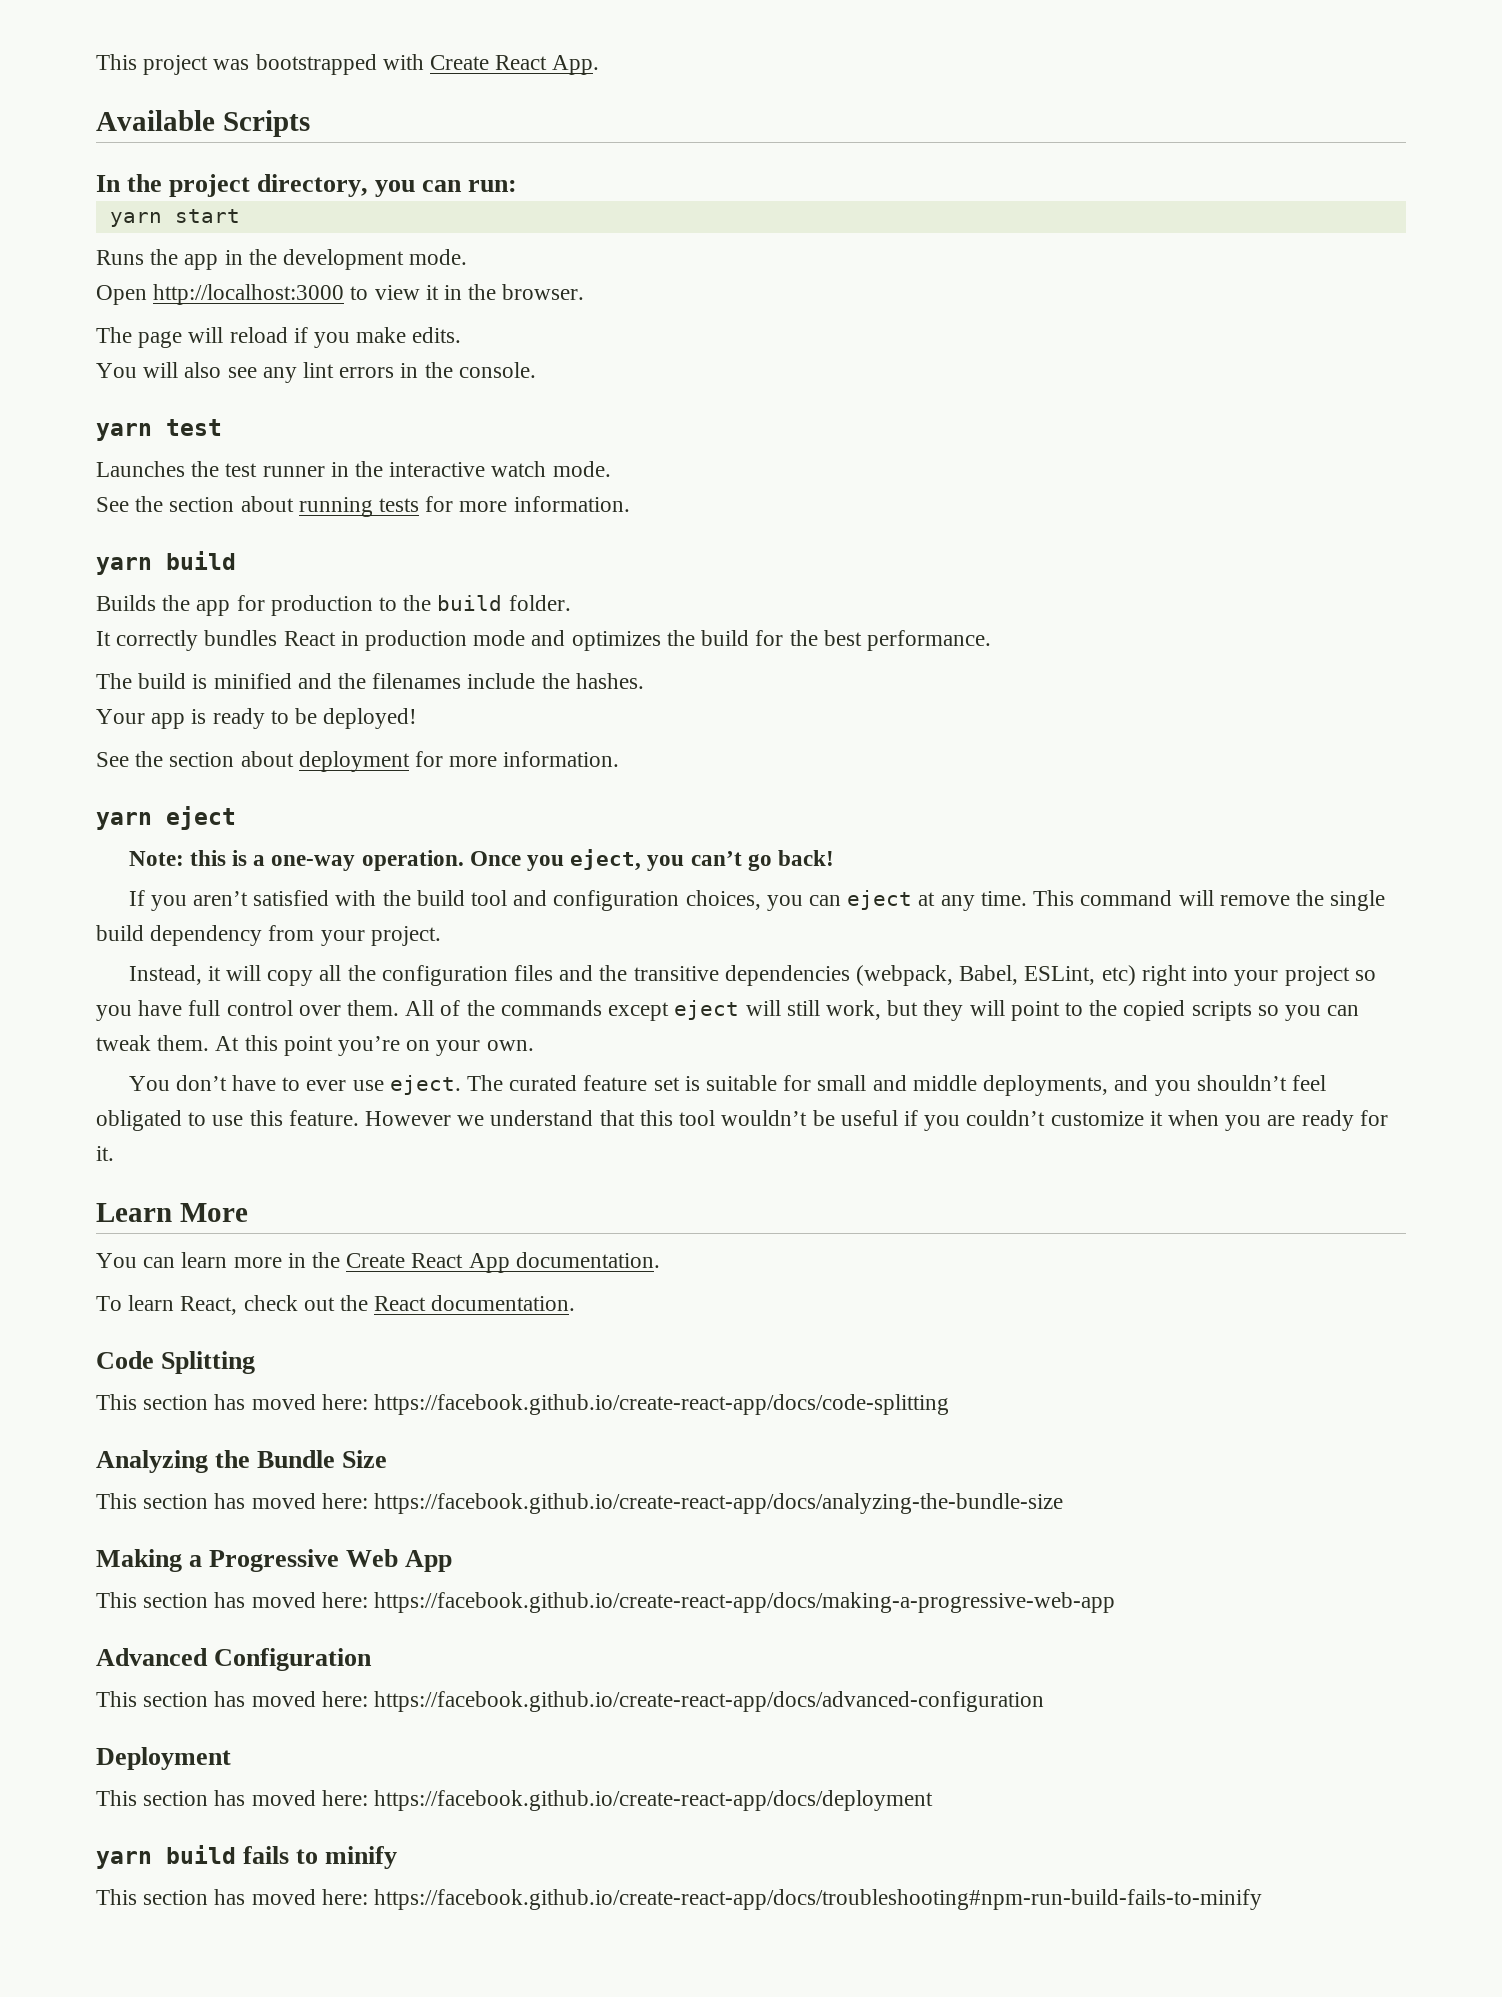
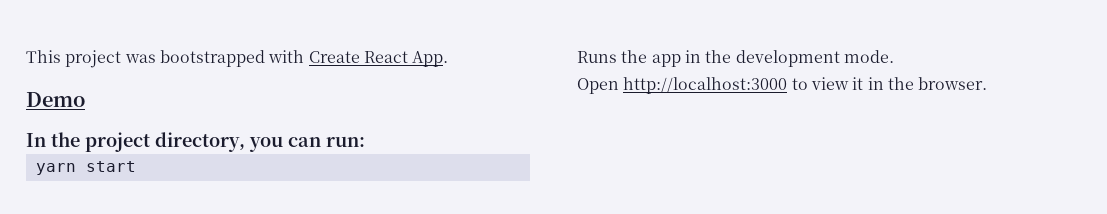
[96,110,310,137] Available Scripts -> [26,92,85,107] Demo
[96,327,462,348] [96,362,536,383] [96,419,222,441] [96,461,611,477] [96,496,630,517] [96,551,236,575] [96,595,571,616] [96,630,991,651] [96,673,644,689] [96,708,418,729] [96,751,620,772] [96,806,236,830] [128,849,835,871] [128,890,1386,911] [96,925,441,946] [128,965,1376,986] [96,1000,1360,1021] [96,1035,534,1056] [128,1075,1326,1096] [96,1110,1388,1131] [96,1146,114,1161] [96,1203,248,1222] [96,1252,660,1273] [96,1295,576,1315] [96,1351,256,1374] [96,1394,950,1415] [96,1450,388,1473] [96,1493,1064,1514] [96,1549,453,1572] [96,1592,1116,1613] [96,1648,373,1671] [96,1691,1045,1712] [96,1747,231,1770] [96,1790,934,1811] [96,1845,398,1869] [96,1889,1263,1910] // The page will reload if you make edits. // You will also see any lint errors in the console. // yarn test // Launches the test runner in the interactive watch mode. // See the section about running tests for more information. // yarn build // Builds the app for production to the build folder. // It correctly bundles React in production mode and optimizes the build for the best performance. // The build is minified and the filenames include the hashes. // Your app is ready to be deployed! // See the section about deployment for more information. // yarn eject // Note: this is a one-way operation. Once you eject, you can’t go back! // If you aren’t satisfied with the build tool and configuration choices, you can eject at any time. This command will remove the single build dependency from your project. // Instead, it will copy all the configuration files and the transitive dependencies (webpack, Babel, ESLint, etc) right into your project so you have full control over them. All of the commands except eject will still work, but they will point to the copied scripts so you can tweak them. At this point you’re on your own. // You don’t have to ever use eject. The curated feature set is suitable for small and middle deployments, and you shouldn’t feel obligated to use this feature. However we understand that this tool wouldn’t be useful if you couldn’t customize it when you are ready for it. // Learn More // You can learn more in the Create React App documentation. // To learn React, check out the React documentation. // Code Splitting // This section has moved here: https://facebook.github.io/create-react-app/docs/code-splitting // Analyzing the Bundle Size // This section has moved here: https://facebook.github.io/create-react-app/docs/analyzing-the-bundle-size // Making a Progressive Web App // This section has moved here: https://facebook.github.io/create-react-app/docs/making-a-progressive-web-app // Advanced Configuration // This section has moved here: https://facebook.github.io/create-react-app/docs/advanced-configuration // Deployment // This section has moved here: https://facebook.github.io/create-react-app/docs/deployment // yarn build fails to minify // This section has moved here: https://facebook.github.io/create-react-app/docs/troubleshooting#npm-run-build-fails-to-minify -> (988, 83) none

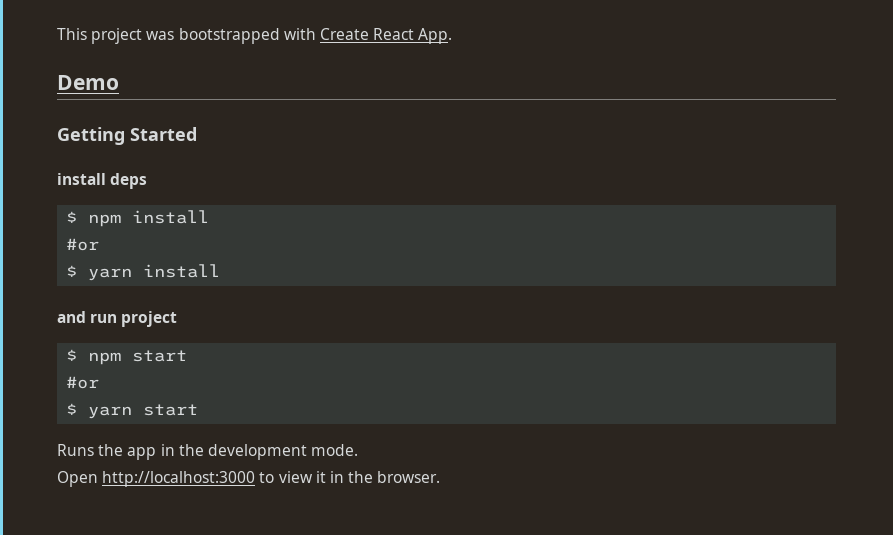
[26,132,365,152] In the project directory, you can run: // -> [57,127,197,145] [57,173,148,189] [66,210,210,227] [66,238,100,251] [66,264,221,281] [57,311,178,327] [66,349,188,365] [66,376,100,389] [66,403,78,415] Getting Started // install deps // $ npm install // #or // $ yarn install // and run project // $ npm start // #or // $

